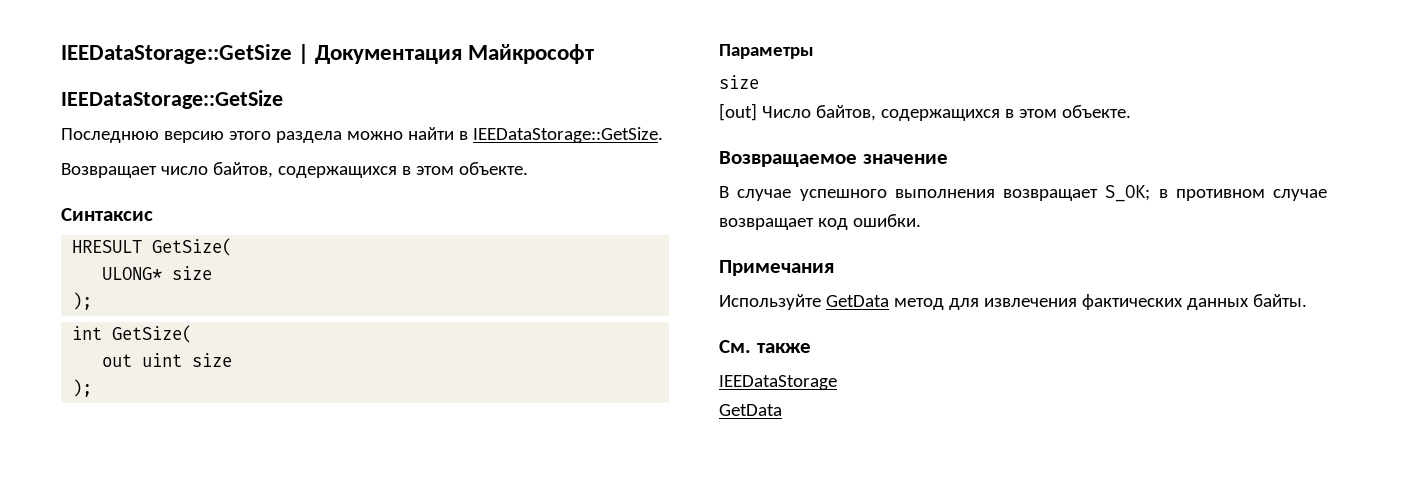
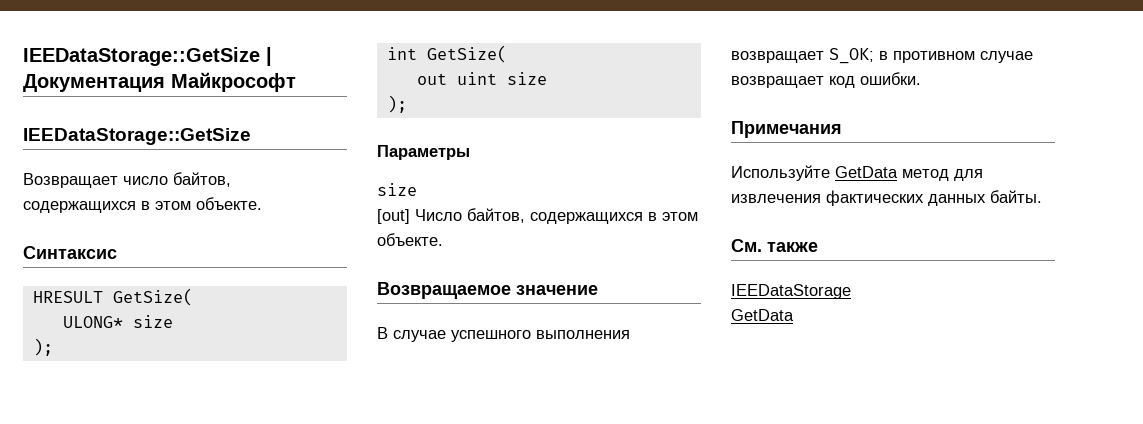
[61,127,663,143] // Последнюю версию этого раздела можно найти в IEEDataStorage::GetSize. -> (251, 136) none

